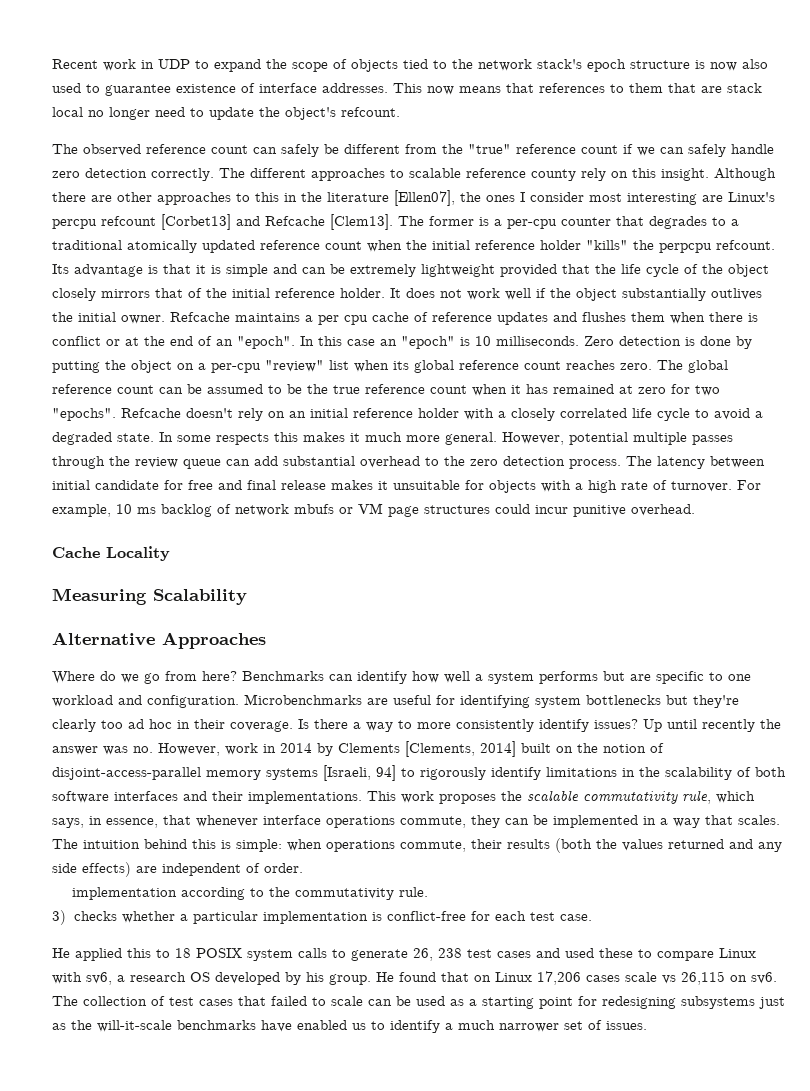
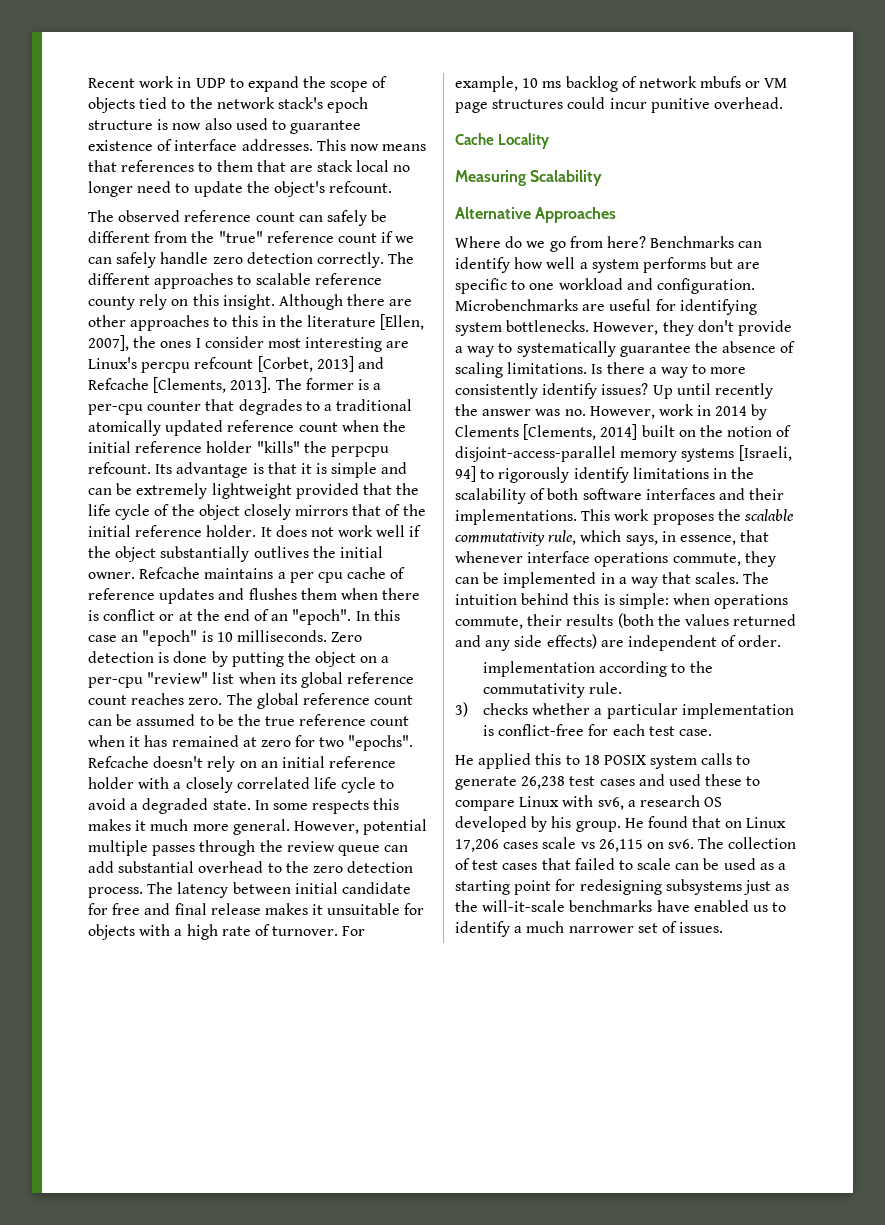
[394,190,455,206] [Ellen07], -> [380,314,425,330] [88,335,129,351] [Ellen, 2007],
[161,214,393,230] [Corbet13] and Refcache [Clem13]. -> [257,356,384,372] [88,377,272,393] [Corbet, 2013] and Refcache [Clements, 2013].
[586,695,739,708] [52,719,293,732] bottlenecks but they're clearly too ad hoc in their coverage. -> [506,320,792,336] [455,341,796,357] [455,362,588,378] bottlenecks. However, they don't provide a way to systematically guarantee the absence of scaling limitations.
[413,948,462,961] 26, 238 -> [521,776,566,789] 26,238

